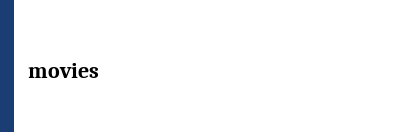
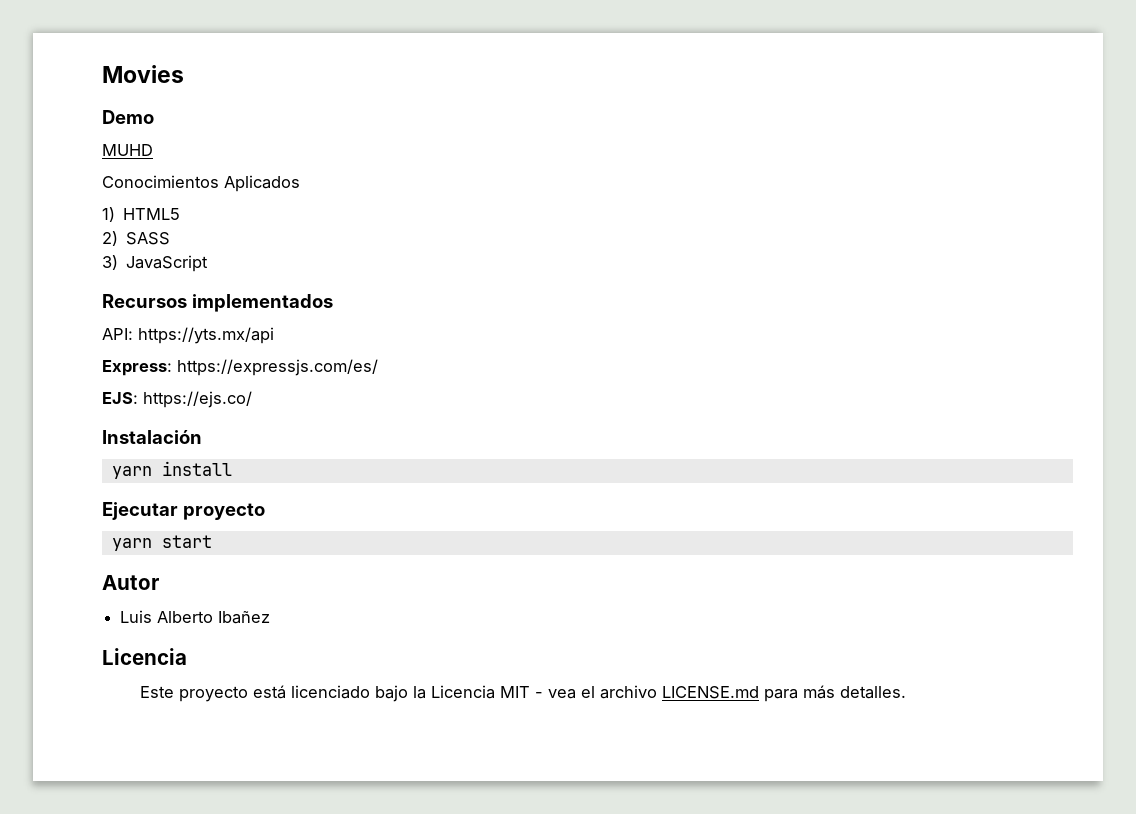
[28,63,99,78] movies -> [102,65,184,83] [102,110,154,124] [102,144,153,156] [102,175,300,192] [102,207,181,222] [102,231,171,246] [102,255,209,272] [102,294,333,312] [102,327,274,344] [102,359,378,376] [102,391,252,408] [102,430,202,444] [111,461,232,479] [102,502,265,520] [111,535,212,551] [102,575,159,590] [120,610,271,624] [102,648,187,665] [139,685,906,702] Movies // Demo // MUHD // Conocimientos Aplicados // 1) HTML5 // 2) SASS // 3) JavaScript // Recursos implementados // API: https://yts.mx/api // Express: https://expressjs.com/es/ // EJS: https://ejs.co/ // Instalación // yarn install // Ejecutar proyecto // yarn start // Autor // Luis Alberto Ibañez // Licencia // Este proyecto está licenciado bajo la Licencia MIT - vea el archivo LICENSE.md para más detalles.

